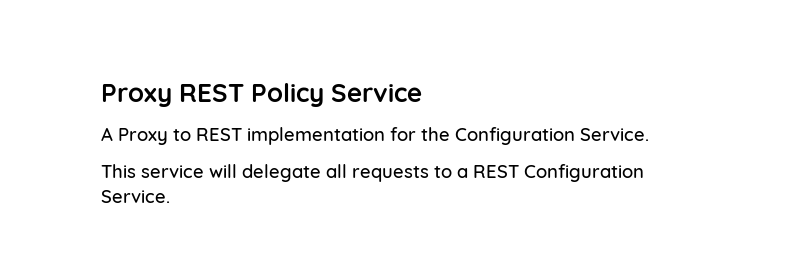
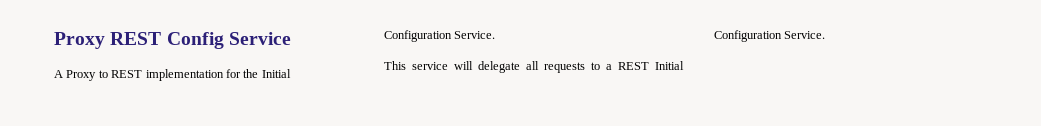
[251,83,325,107] Policy -> [166,32,224,49] Config
(450, 134) none -> [261,69,291,78] Initial
(519, 171) none -> [655,61,684,70] Initial

